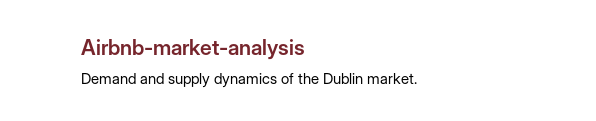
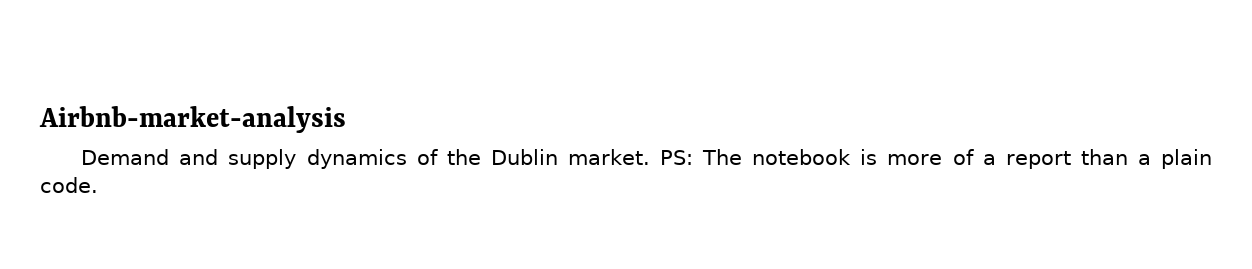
(418, 78) none -> [660,149,1213,169] [40,177,98,193] PS: The notebook is more of a report than a plain code.

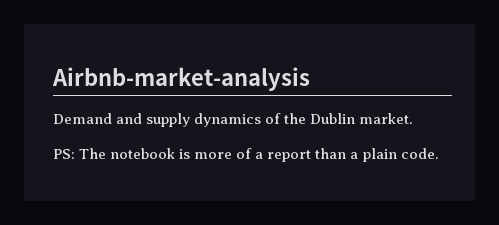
(650, 157) none -> (414, 118) //

